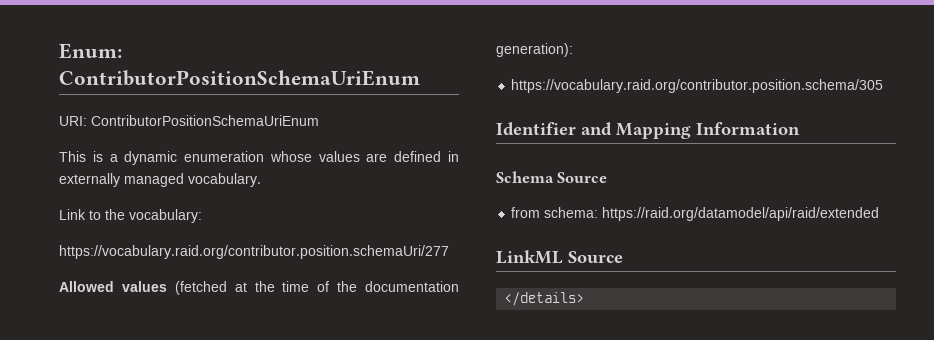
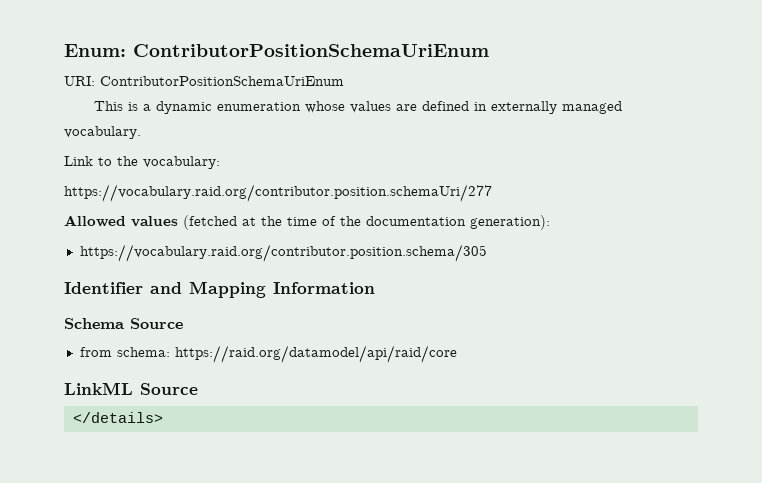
[602,207,880,221] https://raid.org/datamodel/api/raid/extended -> [174,345,457,363] https://raid.org/datamodel/api/raid/core

